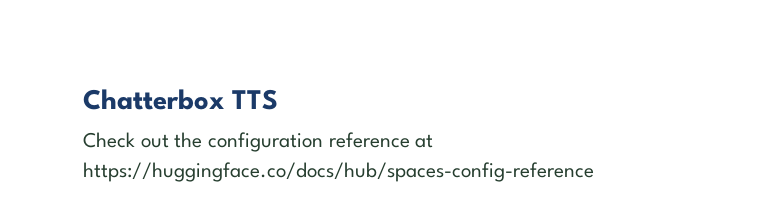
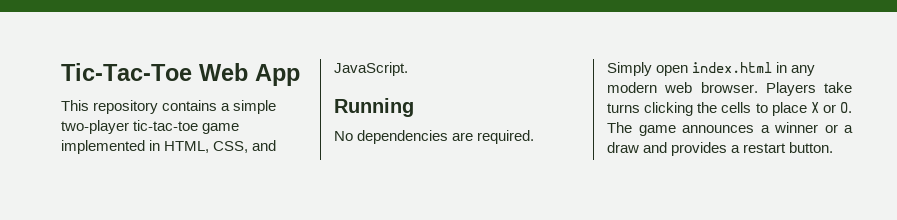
[83,89,278,110] [83,132,434,152] [83,162,594,182] Chatterbox TTS // Check out the configuration reference at https://huggingface.co/docs/hub/spaces-config-reference -> [61,63,300,86] [61,100,277,114] [61,120,240,134] [61,140,277,154] [334,62,408,76] [334,98,414,117] [334,130,535,144] [607,62,816,76] [607,82,852,96] [607,102,852,116] [607,122,853,136] [607,142,834,156] Tic-Tac-Toe Web App // This repository contains a simple two-player tic-tac-toe game implemented in HTML, CSS, and JavaScript. // Running // No dependencies are required. Simply open index.html in any modern web browser. Players take turns clicking the cells to place X or O. The game announces a winner or a draw and provides a restart button.

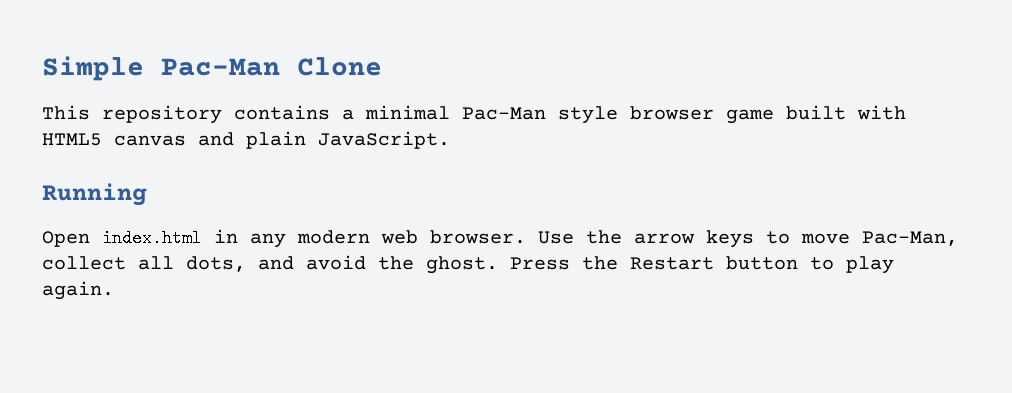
[61,63,300,86] Tic-Tac-Toe Web App -> [42,56,382,81] Simple Pac-Man Clone
[233,100,277,114] [61,120,240,134] [61,140,277,154] [334,62,408,76] [334,98,414,117] [334,130,535,144] [607,62,689,76] simple two-player tic-tac-toe game implemented in HTML, CSS, and JavaScript. // Running // No dependencies are required. Simply open -> [365,105,906,124] [42,131,450,149] [42,183,147,206] [42,231,90,247] minimal Pac-Man style browser game built with HTML5 canvas and plain JavaScript. // Running // Open
[765,82,852,96] [607,102,852,116] [607,122,853,136] [607,142,834,156] Players take turns clicking the cells to place X or O. The game announces a winner or a draw and provides a restart button. -> [538,230,958,248] [42,255,894,274] [42,281,114,300] Use the arrow keys to move Pac-Man, collect all dots, and avoid the ghost. Press the Restart button to play again.

